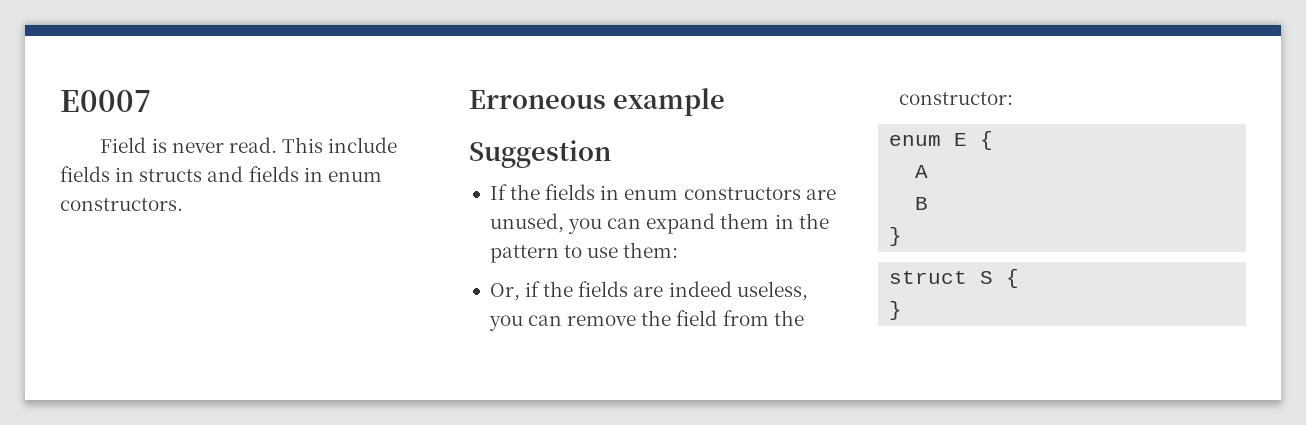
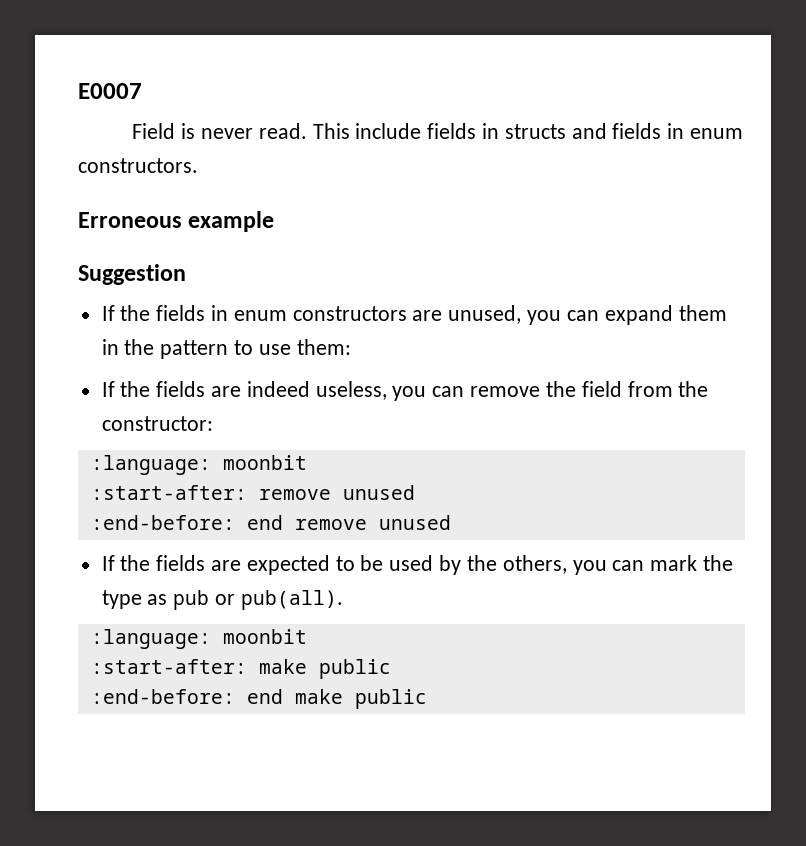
[489,281,541,301] Or, if -> [101,381,115,397] If
[889,131,994,150] [915,165,929,178] [915,197,929,210] [889,227,903,246] [889,269,1020,288] [889,301,903,320] enum E { // A // B // } // struct S { // } -> [90,455,307,475] [90,485,415,500] [90,515,451,530] [101,555,733,575] [101,590,343,610] [90,629,307,649] [90,659,391,679] [90,689,427,709] :language: moonbit // :start-after: remove unused // :end-before: end remove unused // If the fields are expected to be used by the others, you can mark the type as pub or pub(all). // :language: moonbit // :start-after: make public // :end-before: end make public

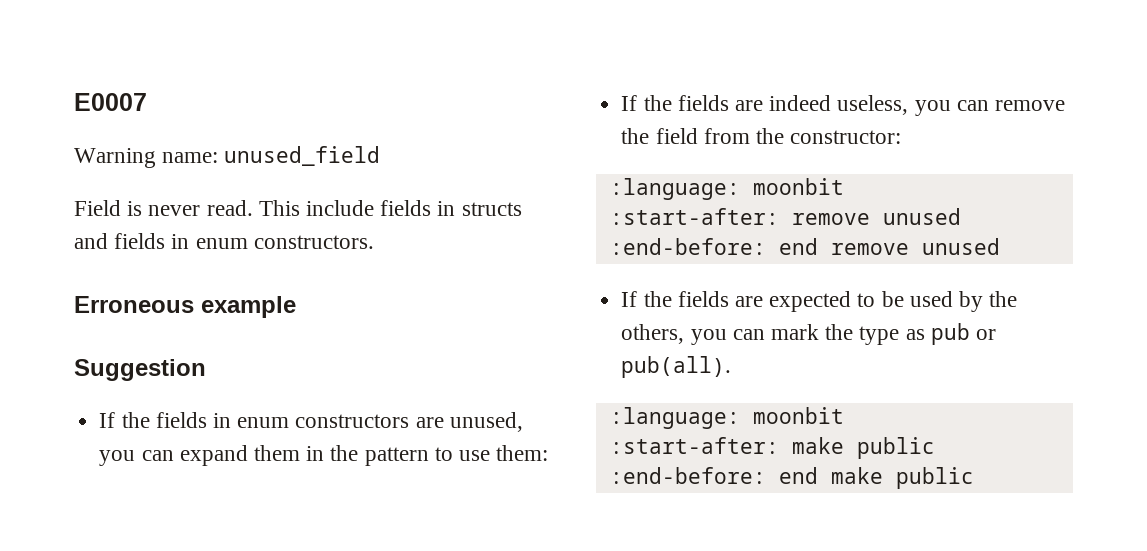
(142, 91) none -> [74,146,381,168] // Warning name: unused_field

